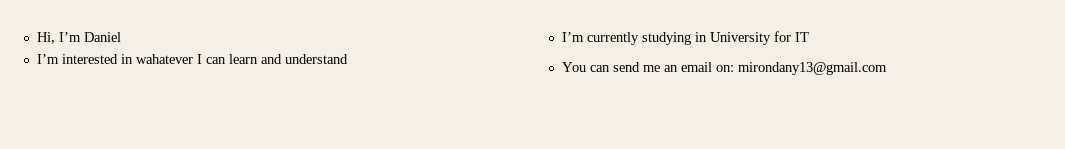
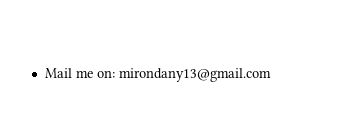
[36,32,121,44] [36,54,348,64] [561,31,809,45] [561,62,712,72] Hi, I’m Daniel // I’m interested in wahatever I can learn and understand // I’m currently studying in University for IT // You can send me an email -> [44,68,93,78] Mail me

